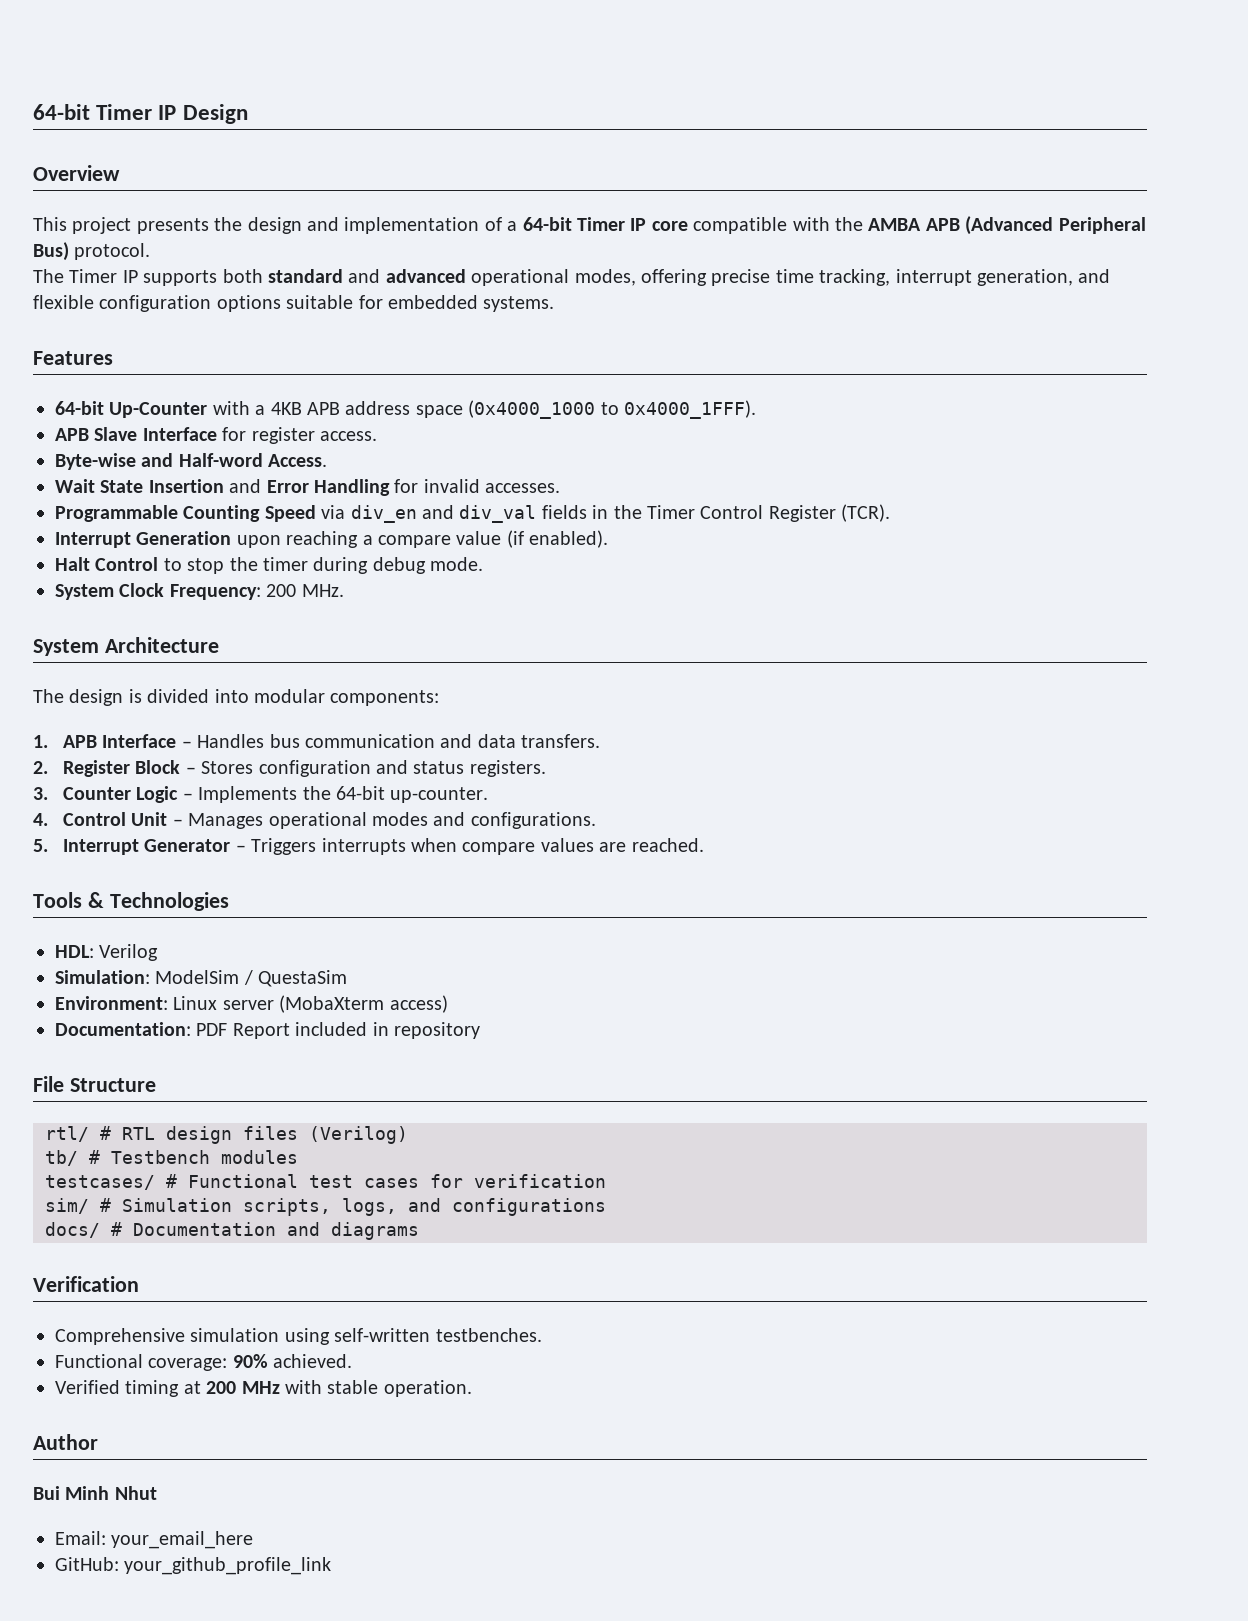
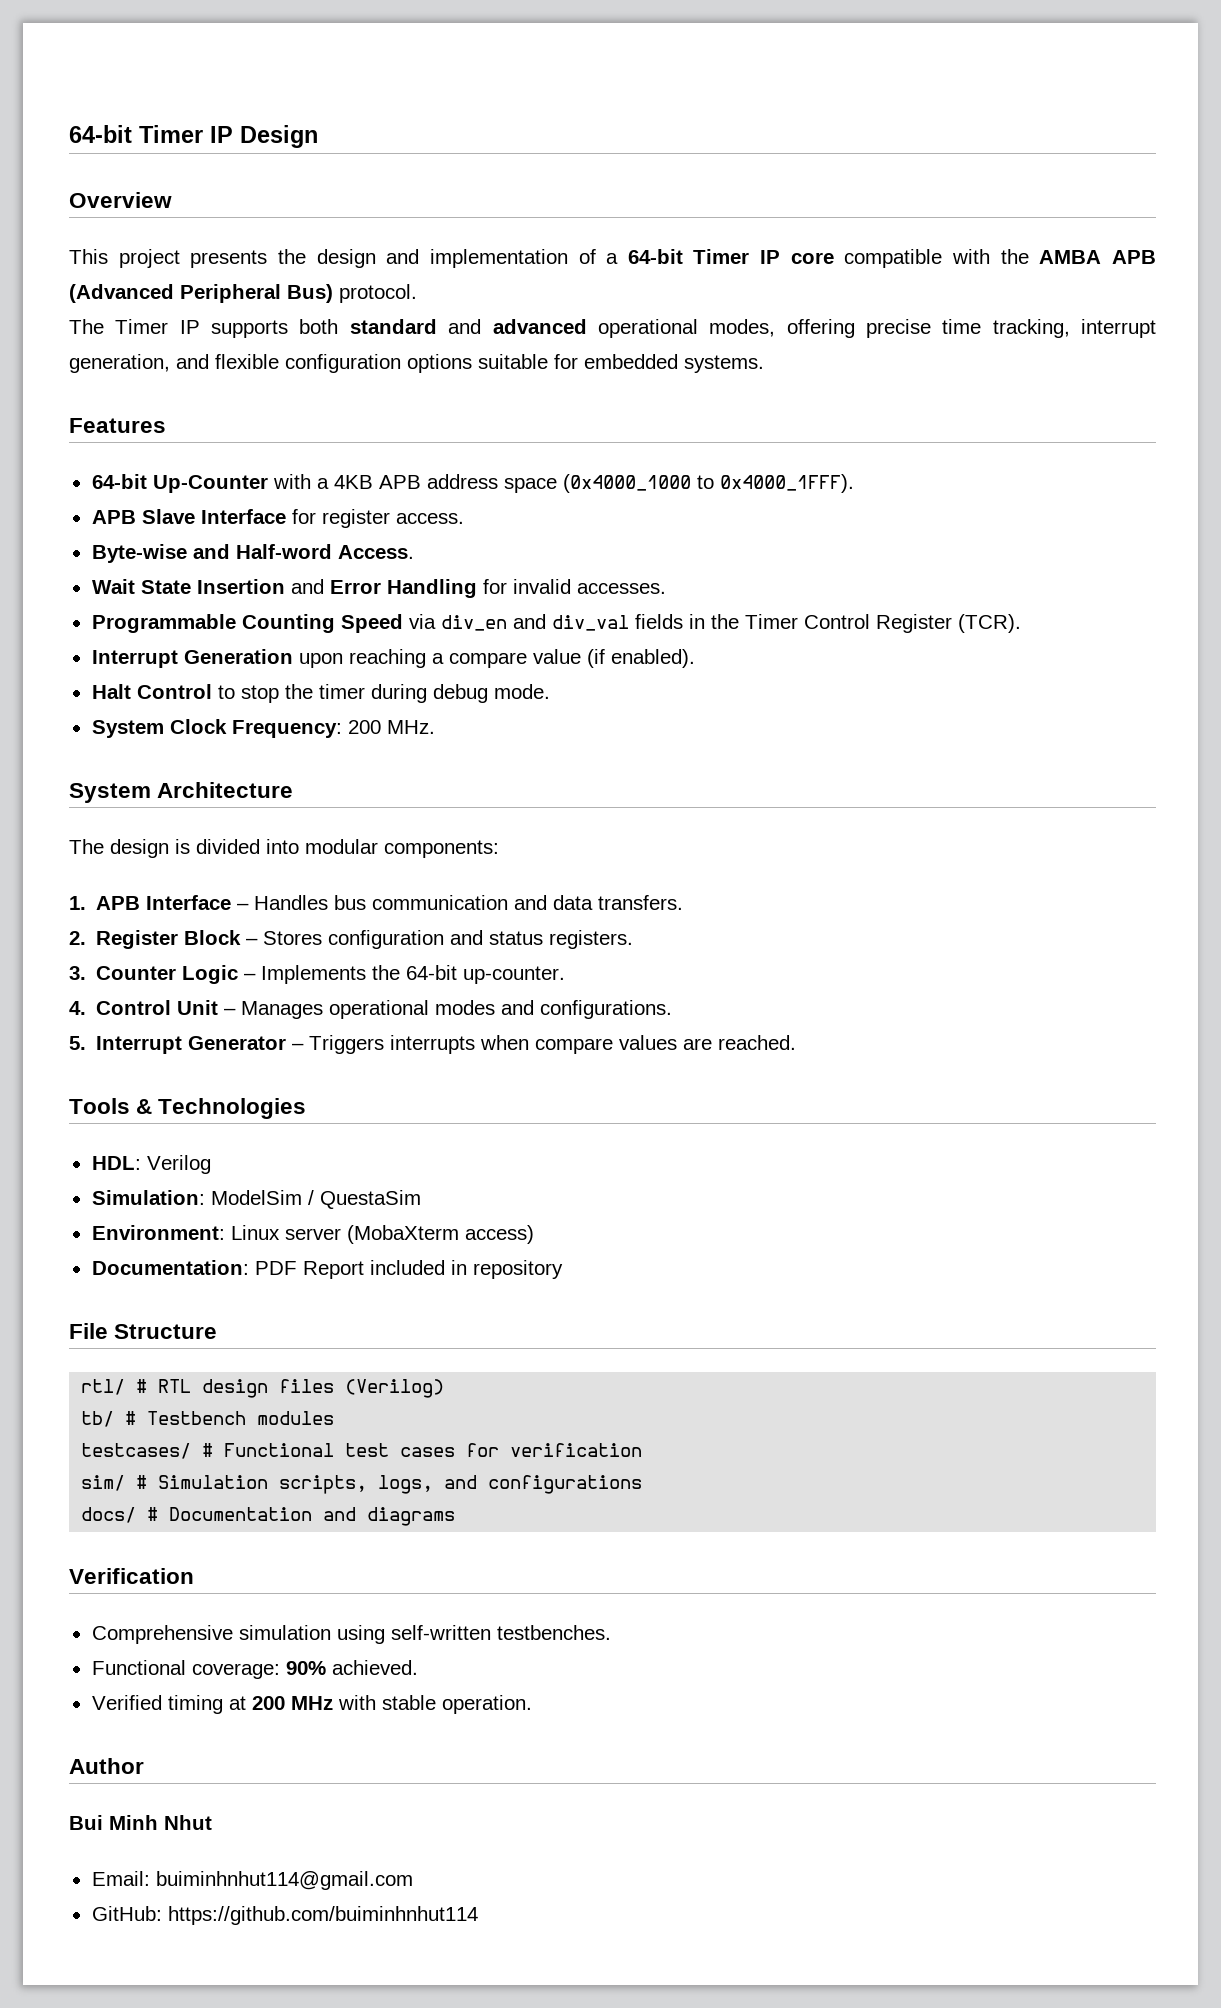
[111,1531,254,1549] your_email_here -> [155,1871,413,1890] buiminhnhut114@gmail.com
[124,1557,332,1575] your_github_profile_link -> [167,1906,478,1925] https://github.com/buiminhnhut114

